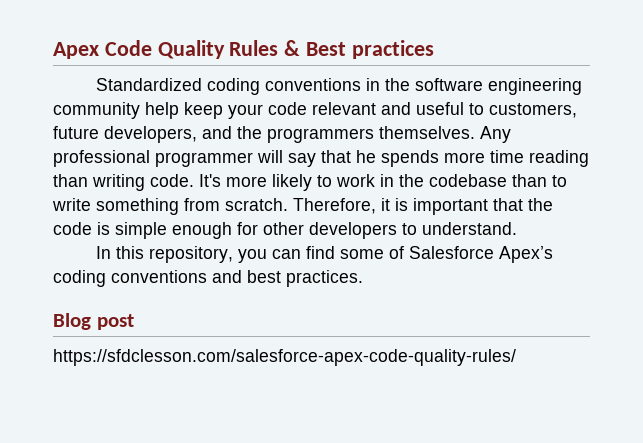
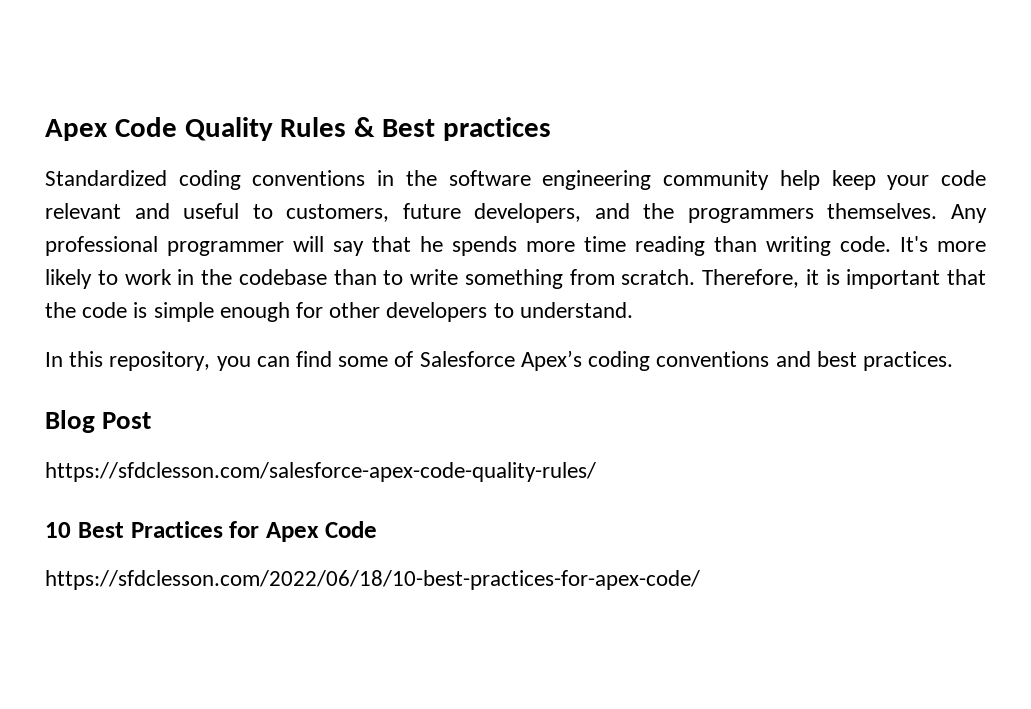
[96,314,134,330] post -> [102,412,152,429] Post
(516, 357) none -> [45,521,377,542] [45,570,700,590] // 10 Best Practices for Apex Code // https://sfdclesson.com/2022/06/18/10-best-practices-for-apex-code/

